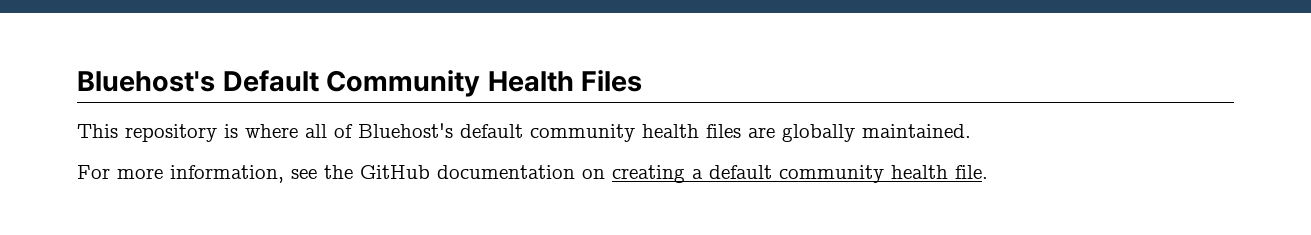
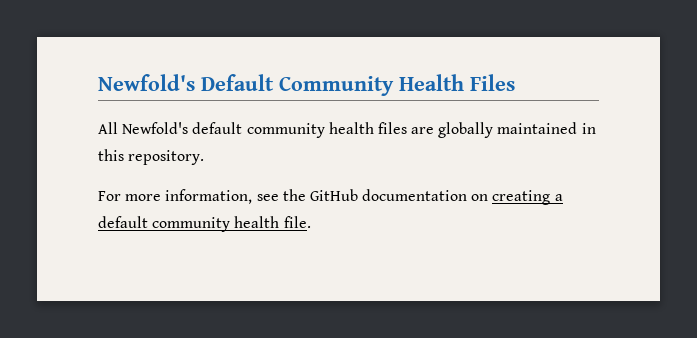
[77,71,215,92] Bluehost's -> [98,74,195,91] Newfold's
[77,123,453,142] This repository is where all of Bluehost's -> [98,122,189,134] All Newfold's
[862,124,971,138] maintained. -> [497,122,596,134] [98,149,205,165] maintained in this repository.

